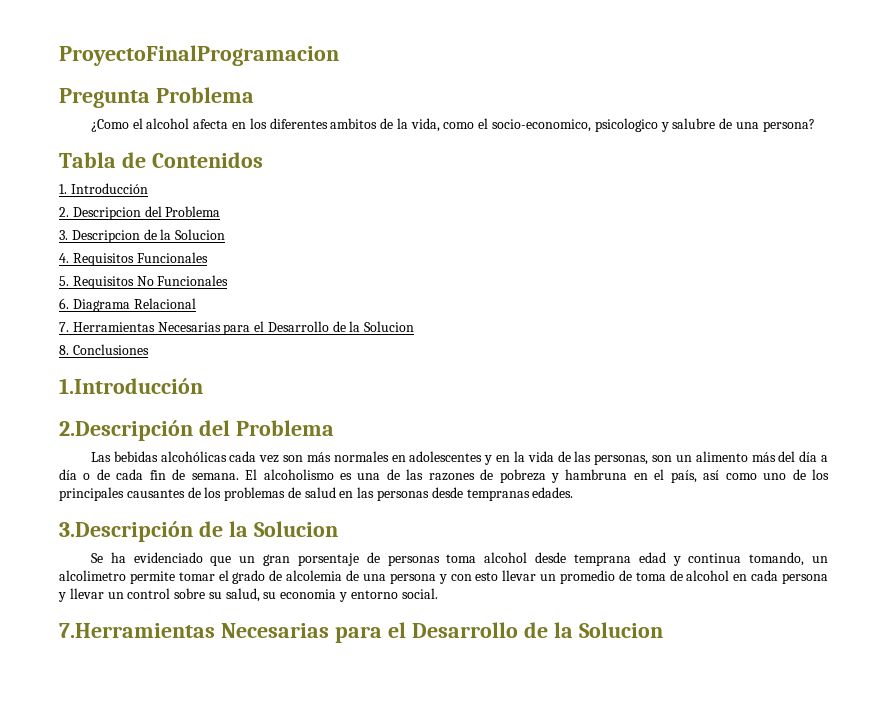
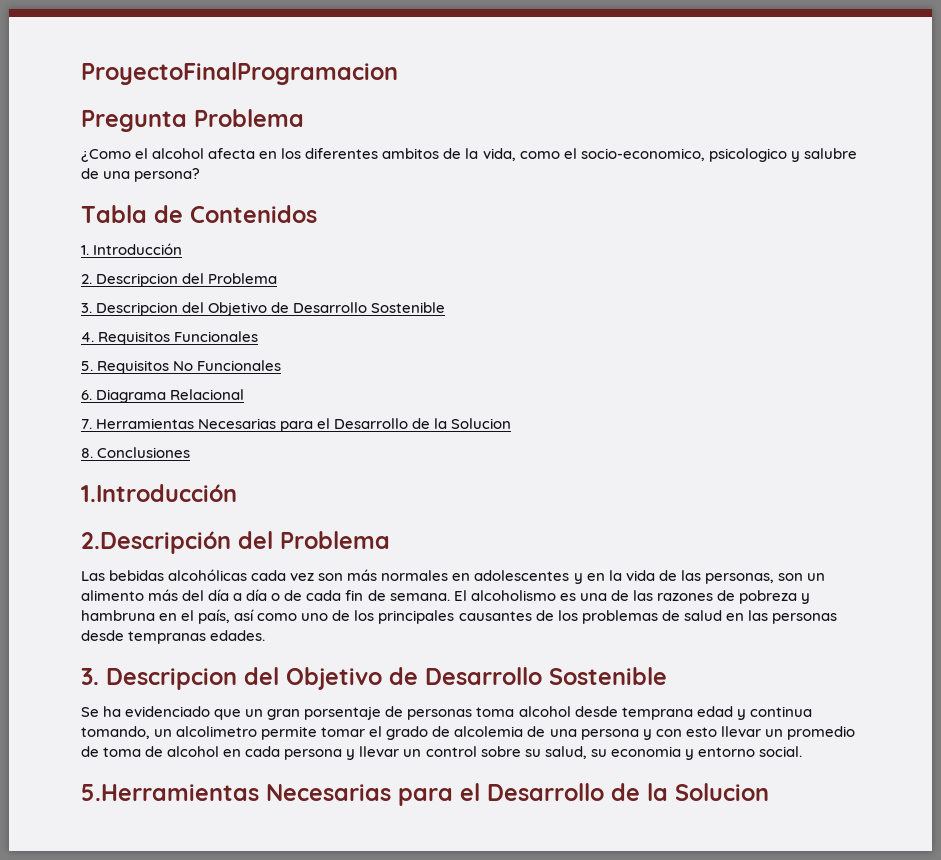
[143,229,226,240] de la Solucion -> [182,302,446,316] del Objetivo de Desarrollo Sostenible
[59,521,338,542] 3.Descripción de la Solucion -> [81,667,667,690] 3. Descripcion del Objetivo de Desarrollo Sostenible
[59,623,215,638] 7.Herramientas -> [81,784,259,801] 5.Herramientas

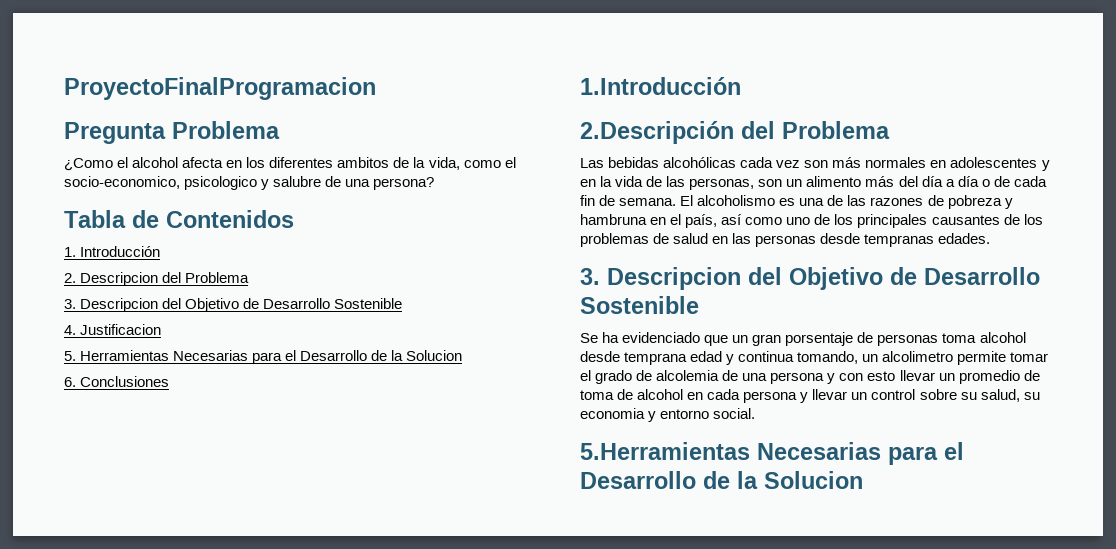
[98,331,259,345] Requisitos Funcionales -> [80,324,162,335] Justificacion
[97,360,282,374] [81,389,245,403] [81,419,92,429] Requisitos No Funcionales // 6. Diagrama Relacional // 7. -> (76, 356) none
[81,448,93,458] 8. -> [64,377,76,387] 6.

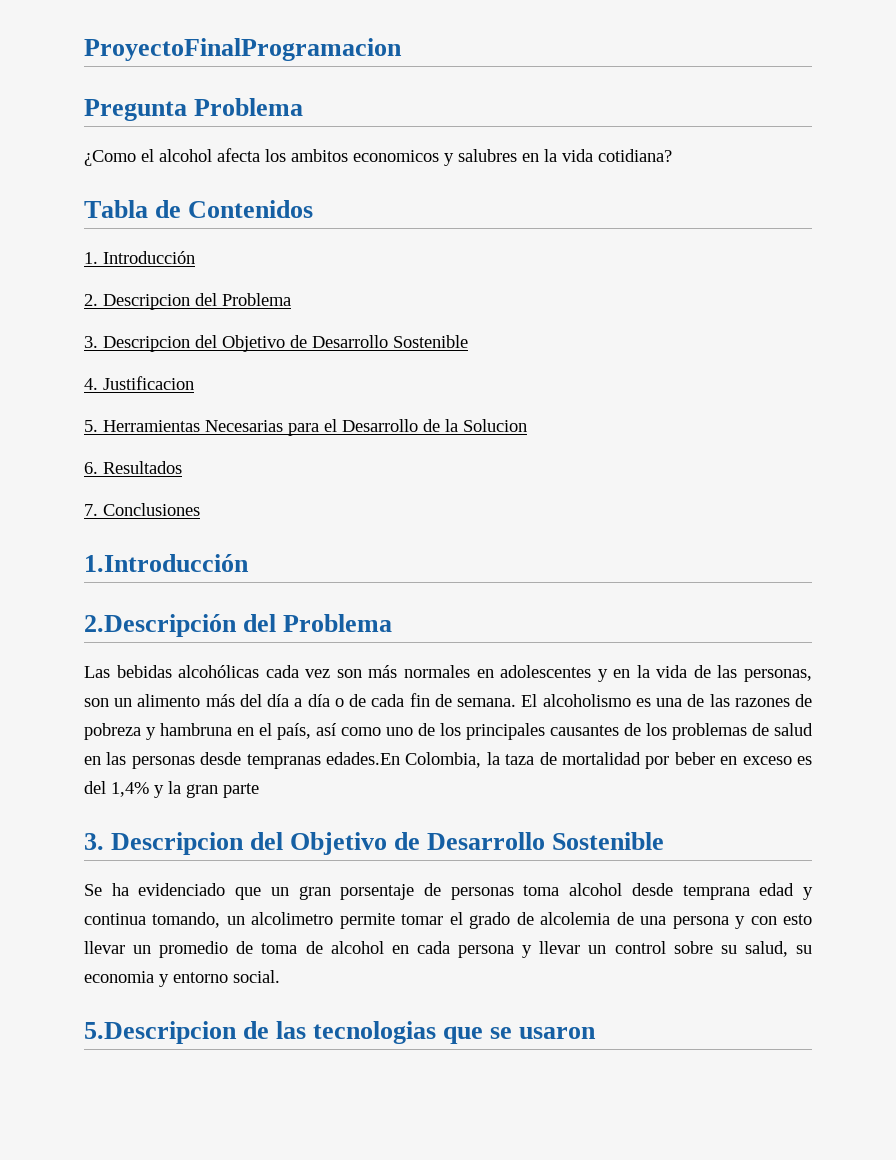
[226,157,516,170] [64,176,435,190] en los diferentes ambitos de la vida, como el socio-economico, psicologico y salubre de una persona? -> [265,149,672,166] los ambitos economicos y salubres en la vida cotidiana?
(76, 382) none -> [103,461,182,474] [84,504,98,516] Resultados // 7.
[938,233,991,244] edades. -> [326,752,812,769] [84,781,259,798] edades.En Colombia, la taza de mortalidad por beber en exceso es del 1,4% y la gran parte
[580,442,964,465] [580,471,863,489] 5.Herramientas Necesarias para el Desarrollo de la Solucion -> [84,1021,597,1044] 5.Descripcion de las tecnologias que se usaron

